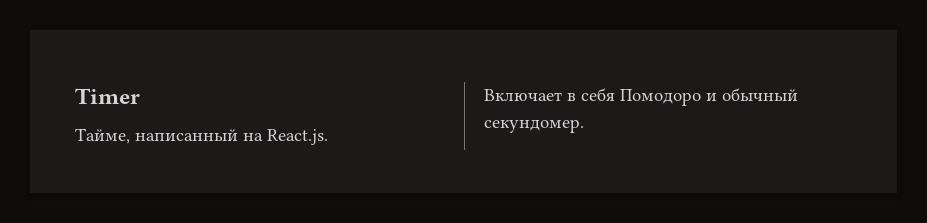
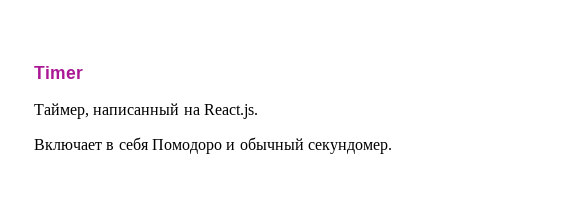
[75,128,130,144] Тайме, -> [34,103,89,119] Таймер,

